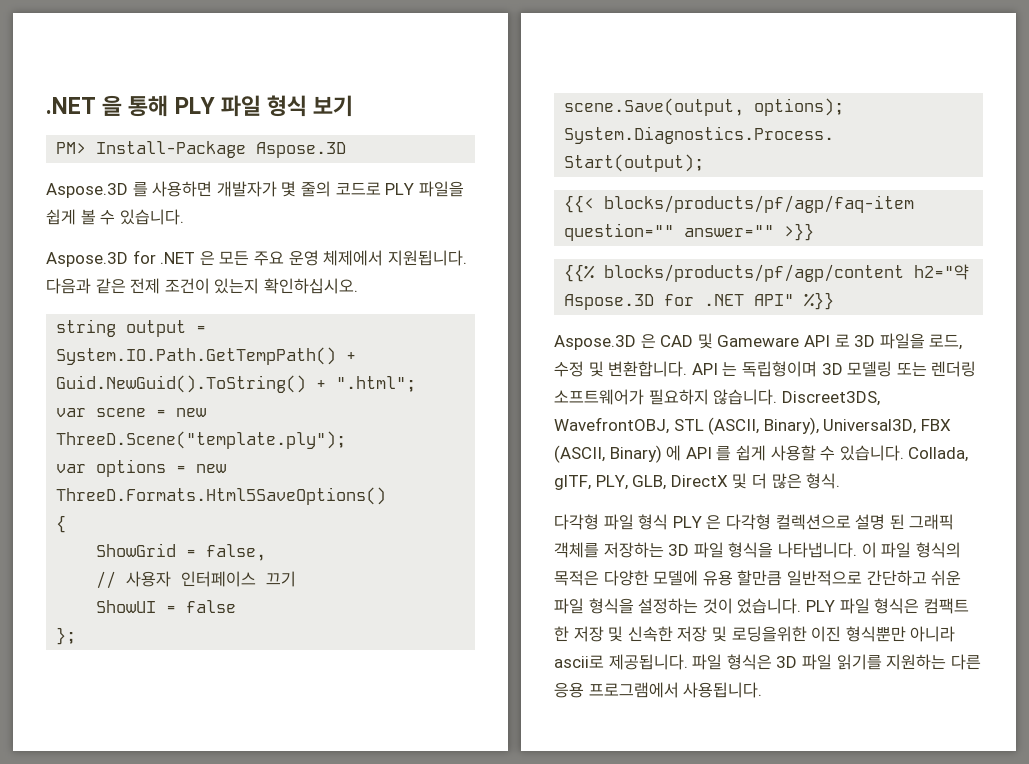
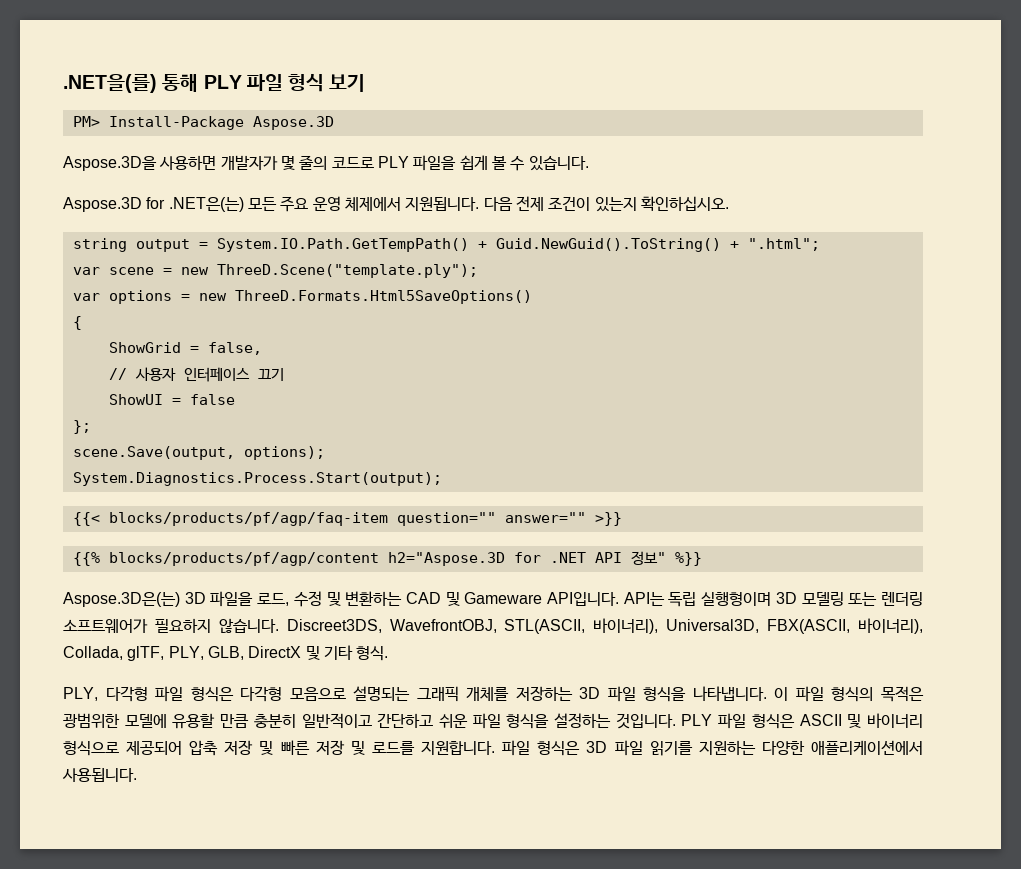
[46,95,123,116] .NET 을 -> [63,74,157,93] .NET을(를)
[46,182,148,198] Aspose.3D 를 -> [63,156,157,171] Aspose.3D을
[160,251,215,266] .NET 은 -> [168,197,244,212] .NET은(는)
[46,278,126,294] 다음과 같은 -> [483,197,513,211] 다음
[914,264,970,280] [564,292,835,310] [554,333,850,350] h2="약 Aspose.3D for .NET API" %}} // Aspose.3D 은 CAD 및 Gameware API 로 -> [387,551,702,566] [63,592,180,607] h2="Aspose.3D for .NET API 정보" %}} // Aspose.3D은(는)
[608,361,817,377] 변환합니다. API 는 독립형이며 -> [345,591,772,607] 변환하는 CAD 및 Gameware API입니다. API는 독립 실행형이며
[673,417,951,435] [554,445,904,463] STL (ASCII, Binary), Universal3D, FBX (ASCII, Binary) 에 API 를 쉽게 사용할 수 있습니다. -> [504,618,924,634] STL(ASCII, 바이너리), Universal3D, FBX(ASCII, 바이너리),
[751,473,802,489] 더 많은 -> [323,645,353,660] 기타
(841, 481) none -> [63,687,98,701] PLY,
[638,514,955,530] [554,542,599,558] 형식 PLY 은 다각형 컬렉션으로 설명 된 그래픽 객체를 -> [190,686,510,702] 형식은 다각형 모음으로 설명되는 그래픽 개체를
[603,570,862,586] 다양한 모델에 유용 할만큼 일반적으로 -> [63,713,372,729] 광범위한 모델에 유용할 만큼 충분히 일반적이고
[702,598,802,614] 것이 었습니다. -> [615,713,676,729] 것입니다.
[923,598,969,614] [554,626,956,642] [554,654,688,670] 컴팩트 한 저장 및 신속한 저장 및 로딩을위한 이진 형식뿐만 아니라 ascii로 제공됩니다. -> [799,713,924,728] [63,740,496,756] ASCII 및 바이너리 형식으로 제공되어 압축 저장 및 빠른 저장 및 로드를 지원합니다.
[950,654,981,670] [554,682,679,698] 다른 응용 프로그램에서 -> [761,740,924,755] 다양한 애플리케이션에서

